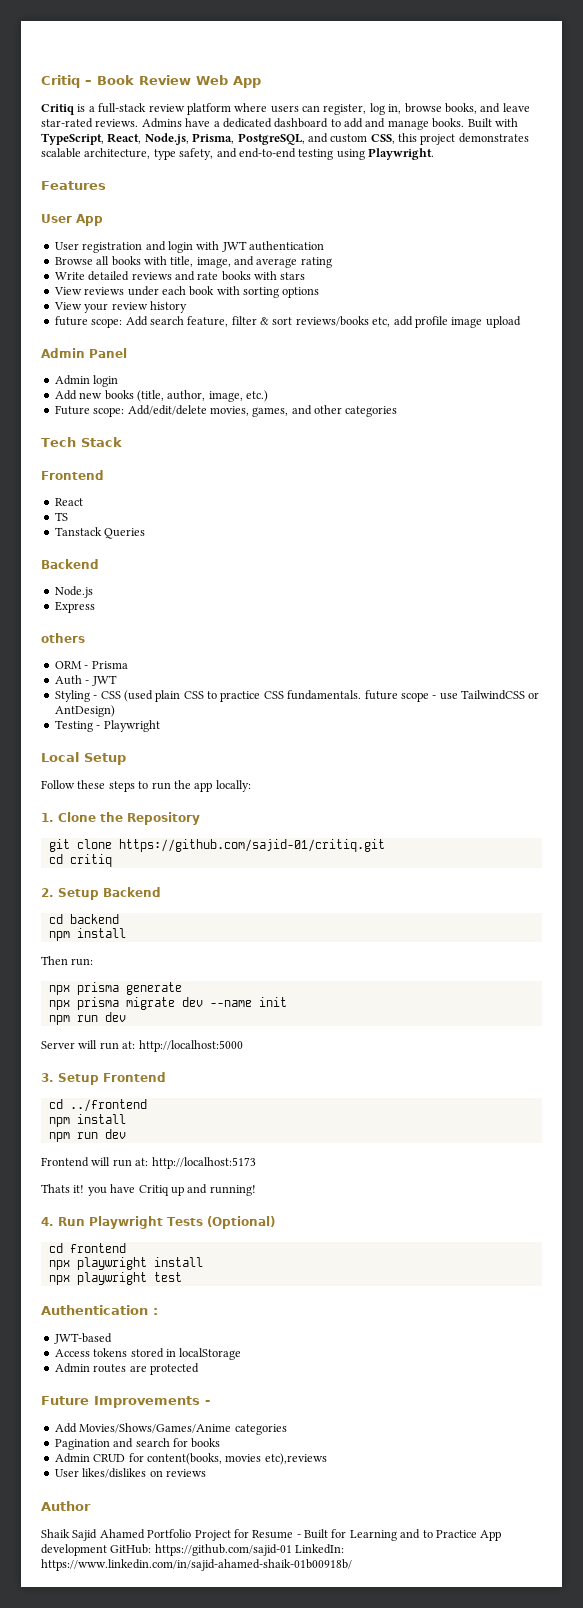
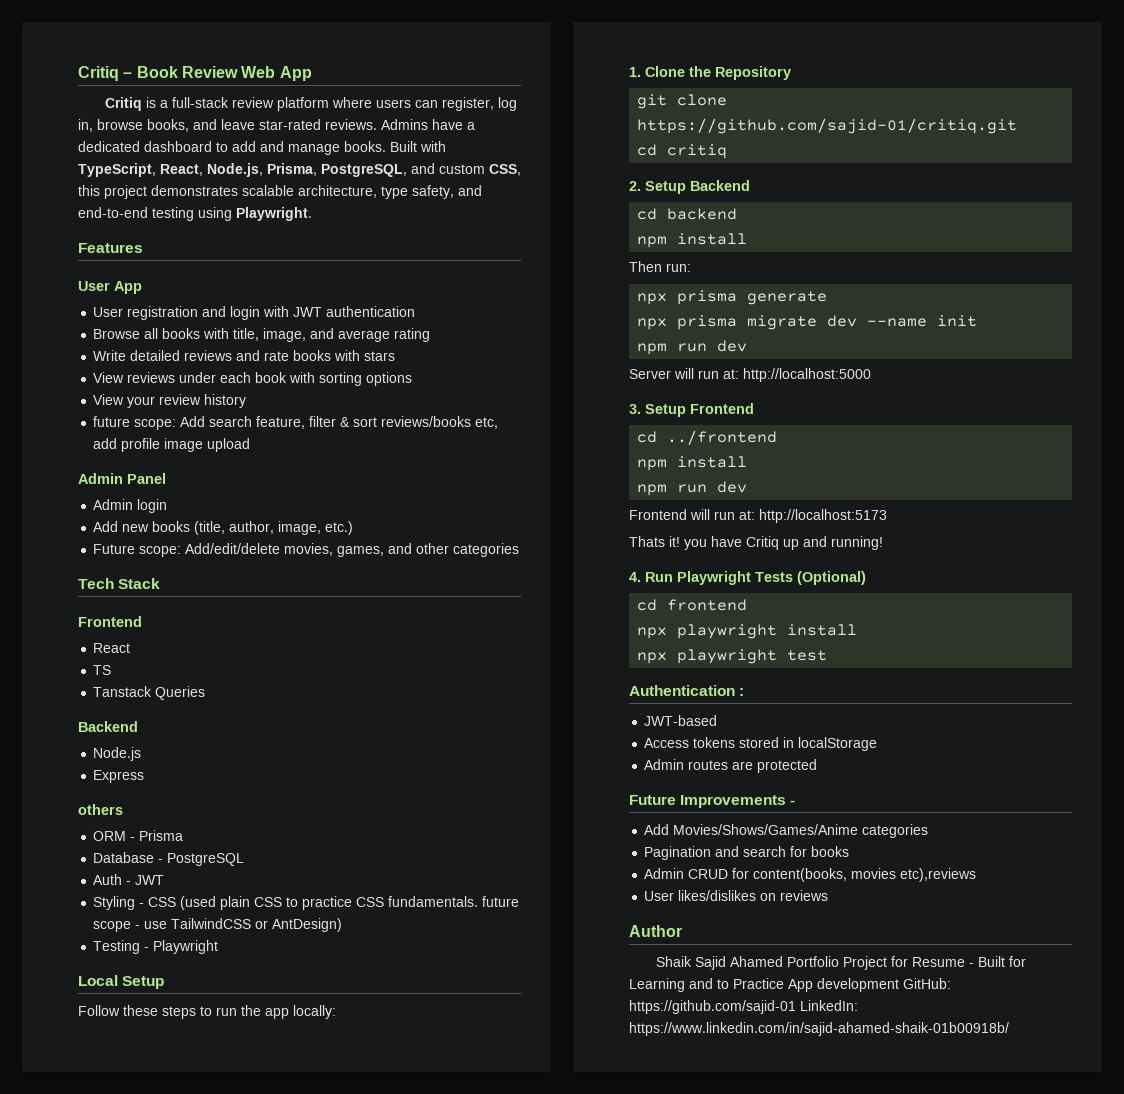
(128, 665) none -> [93,852,245,866] // Database - PostgreSQL

